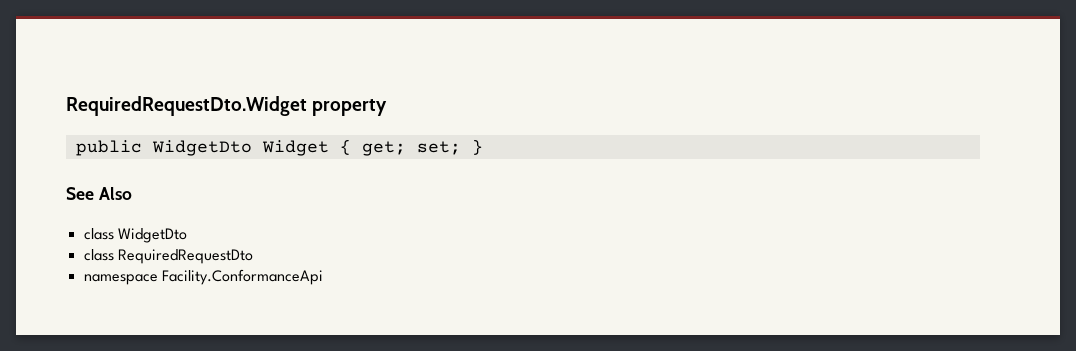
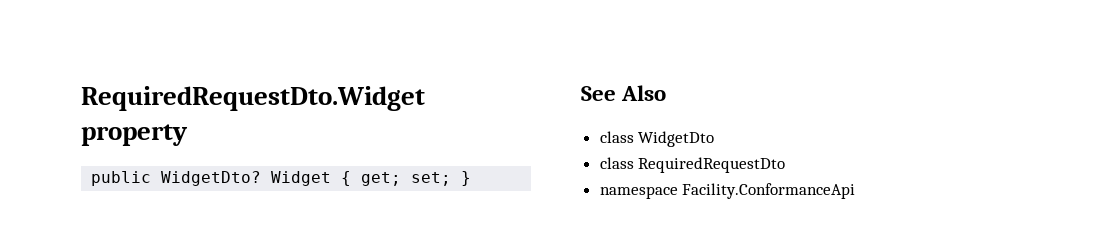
[151,140,252,156] WidgetDto -> [161,171,262,186] WidgetDto?

